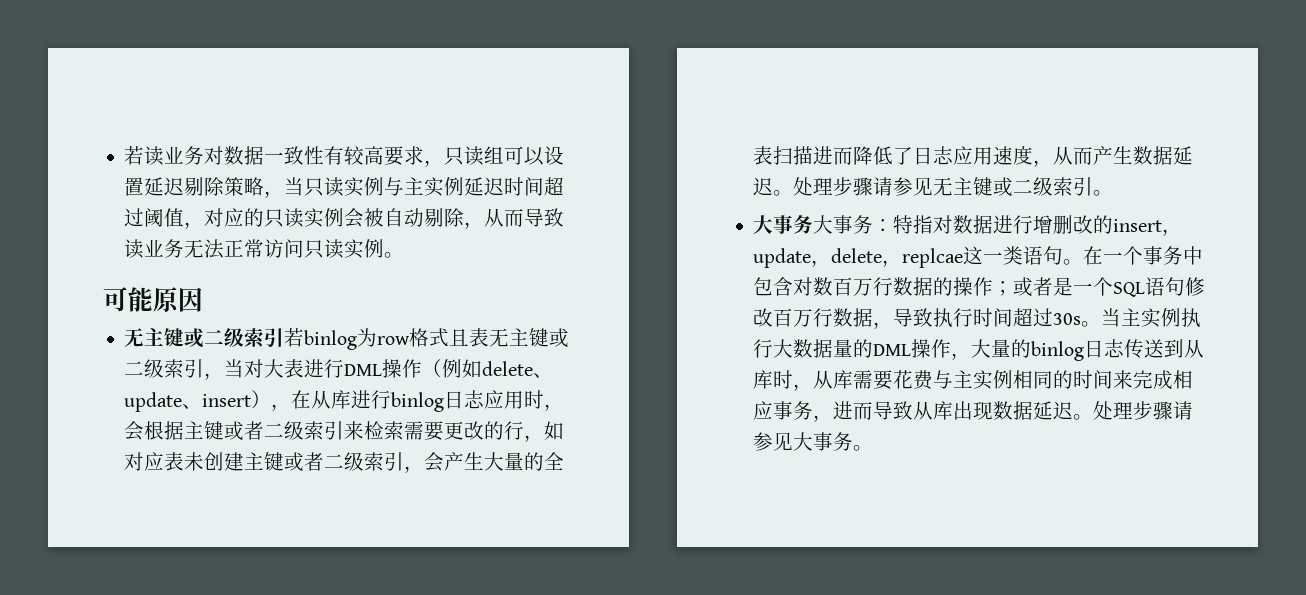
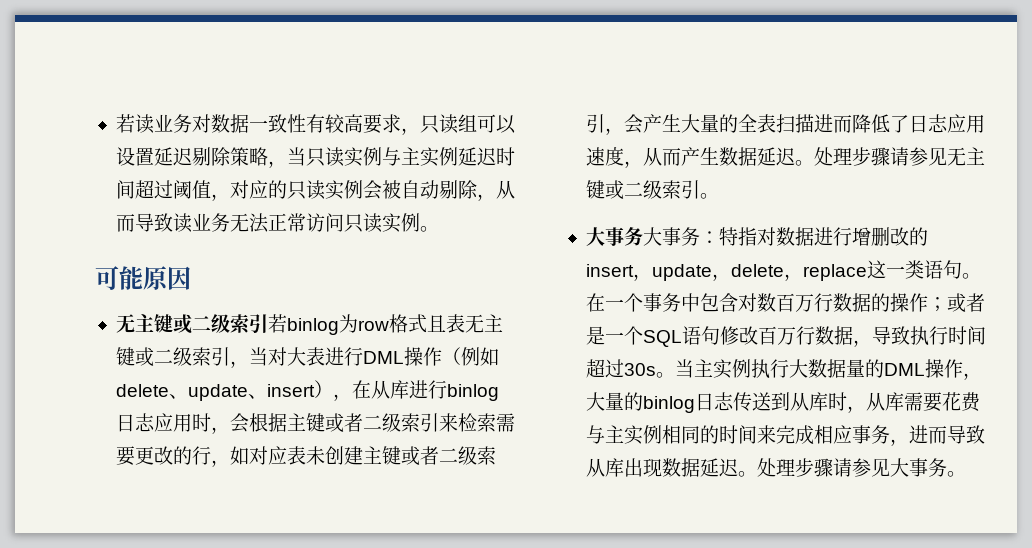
[902,248,964,268] replcae -> [802,264,867,281] replace

